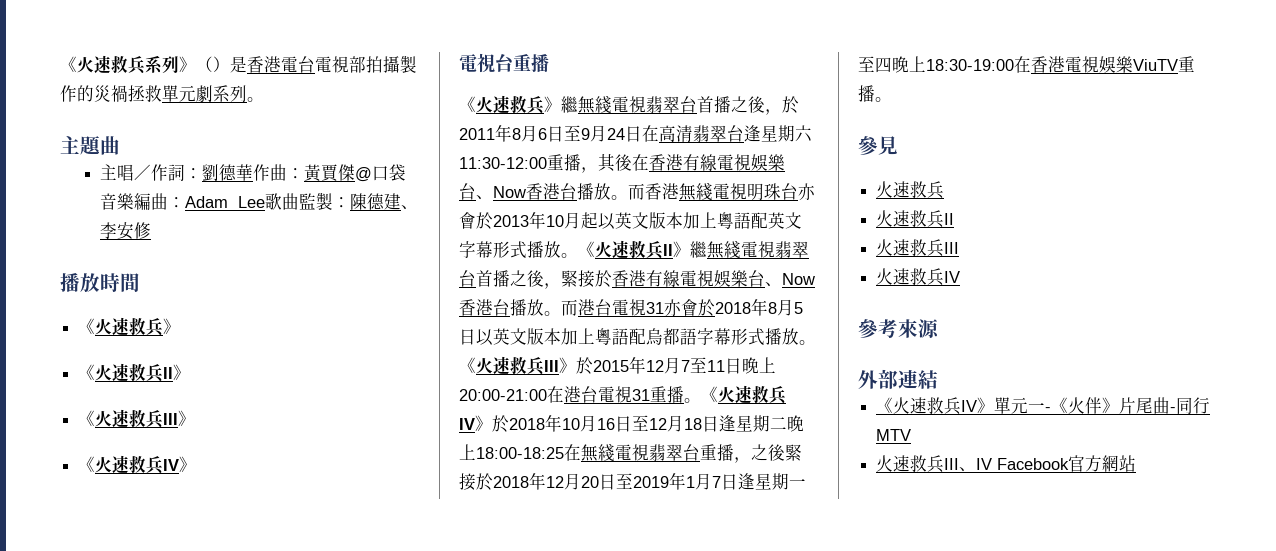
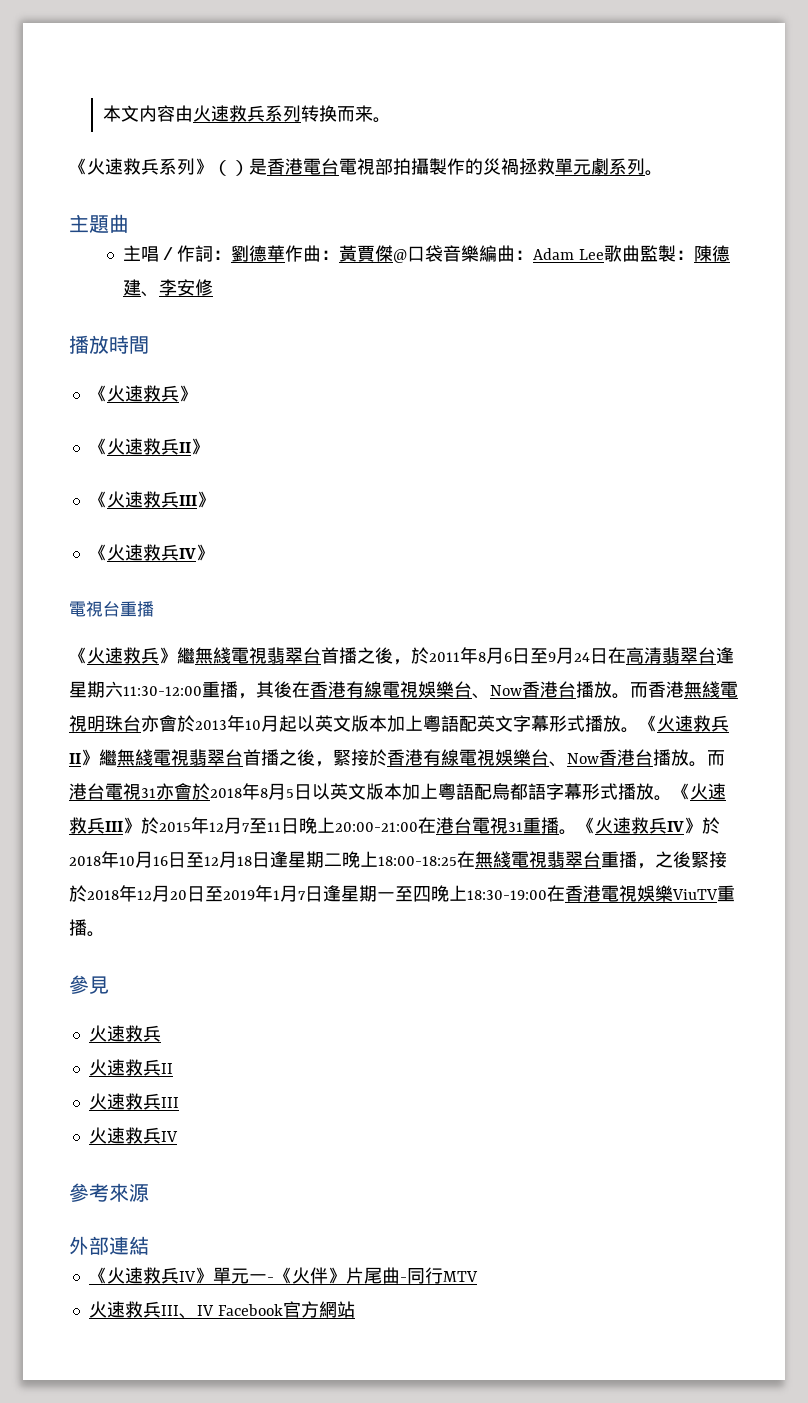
(60, 64) none -> [103,105,392,123] 本文内容由火速救兵系列转换而来。 //

